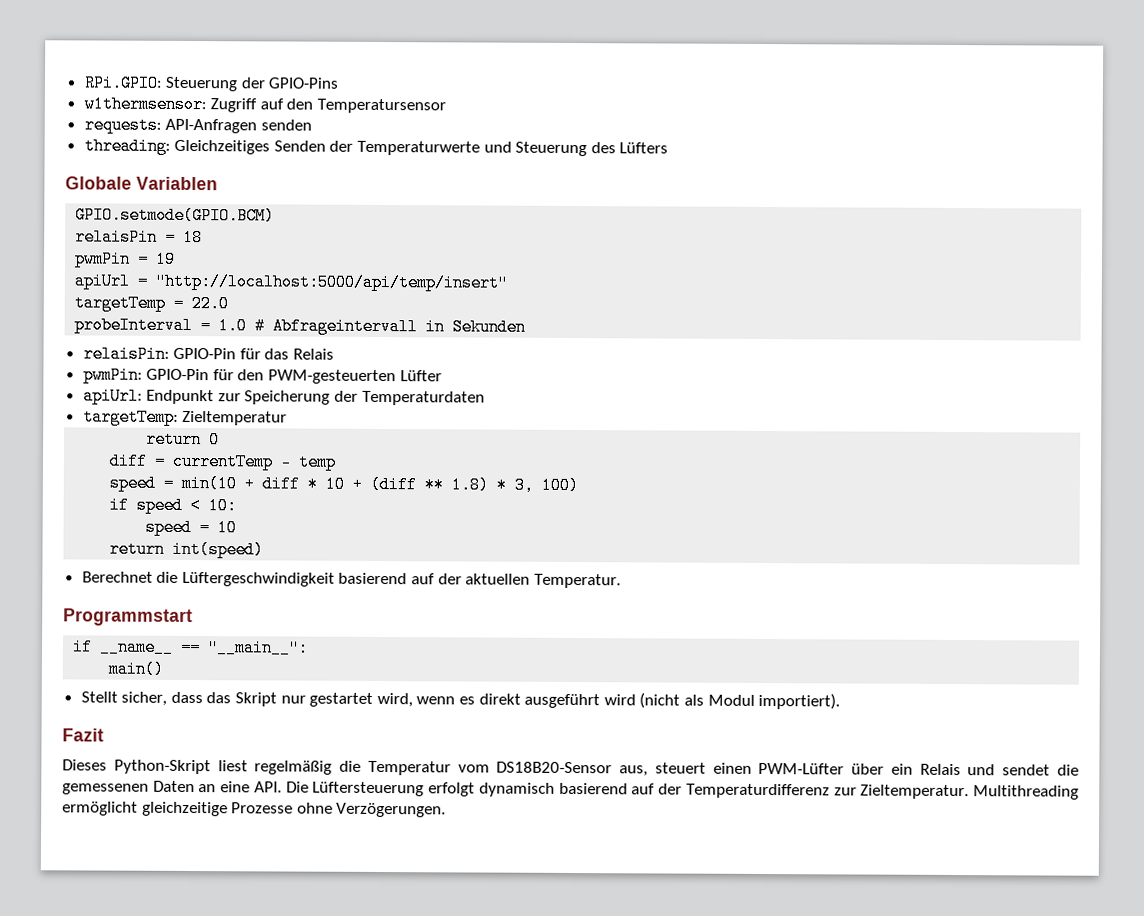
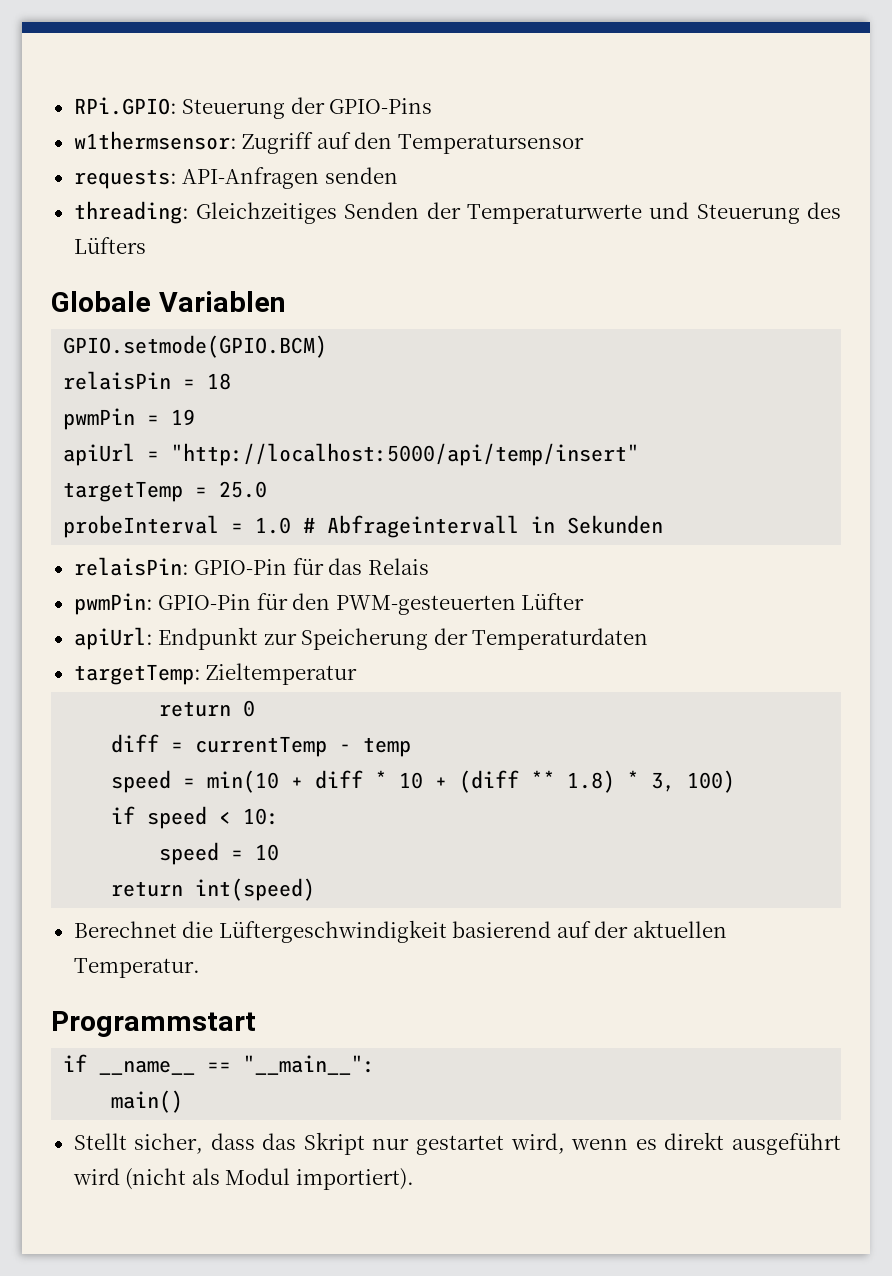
[191,295,230,313] 22.0 -> [219,481,268,498] 25.0
[62,728,104,742] [62,759,1079,777] [62,780,1079,800] [62,801,447,818] // Fazit // Dieses Python-Skript liest regelmäßig die Temperatur vom DS18B20-Sensor aus, steuert einen PWM-Lüfter über ein Relais und sendet die gemessenen Daten an eine API. Die Lüftersteuerung erfolgt dynamisch basierend auf der Temperaturdifferenz zur Zieltemperatur. Multithreading ermöglicht gleichzeitige Prozesse ohne Verzögerungen. -> (414, 1179) none

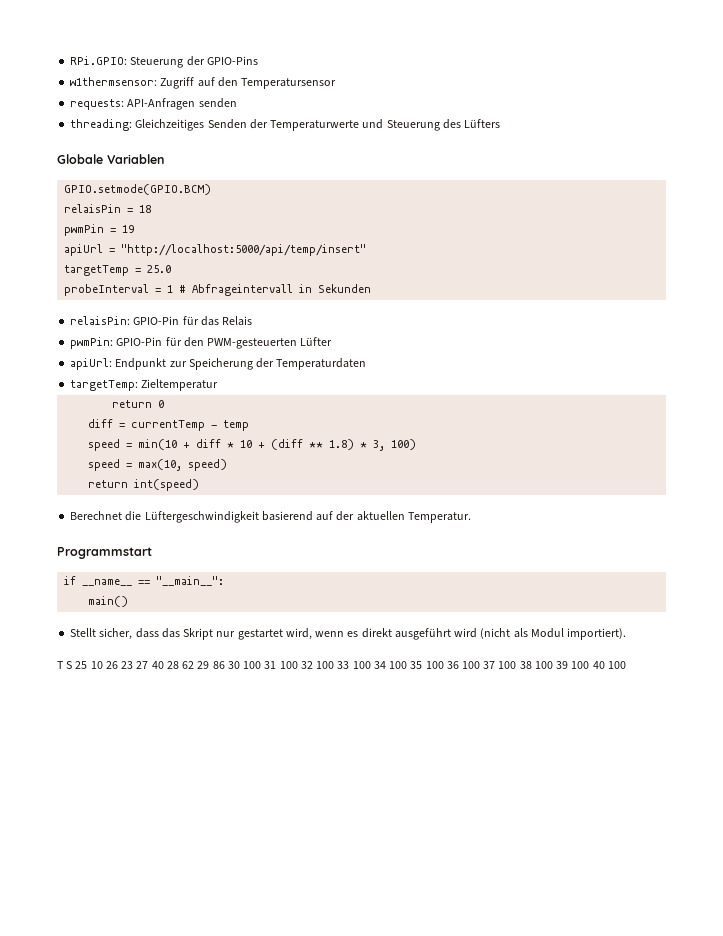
[255,517,292,534] 1.0 -> [167,285,174,293] 1
[111,806,280,829] [159,842,280,865] // if speed < 10: // speed = 10 -> [88,459,228,471] // speed = max(10, speed)
(414, 1179) none -> [57,661,626,669] // T S 25 10 26 23 27 40 28 62 29 86 30 100 31 100 32 100 33 100 34 100 35 100 36 100 37 100 38 100 39 100 40 100

